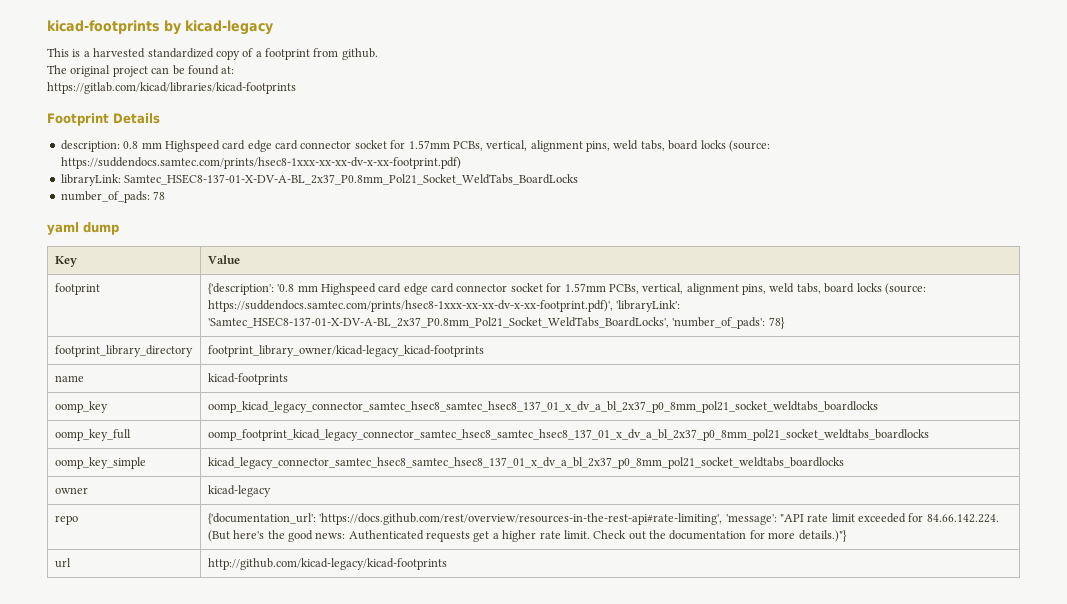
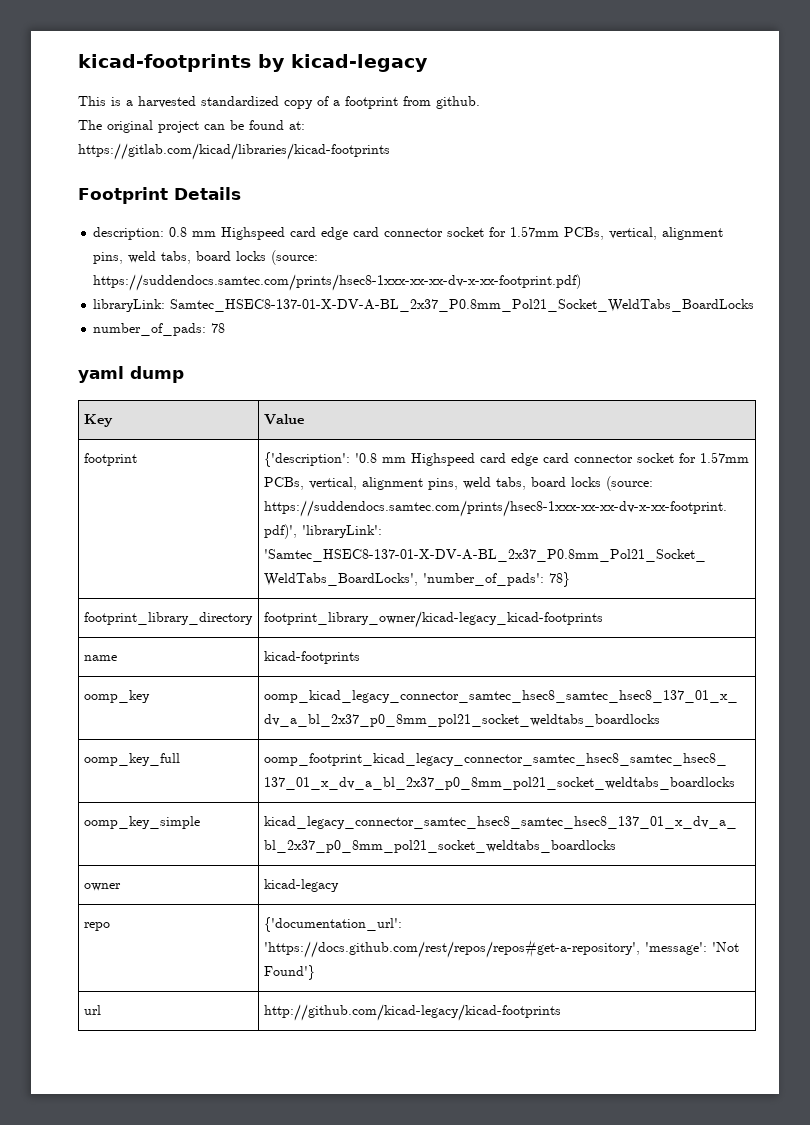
[319,513,999,525] [207,530,847,542] 'https://docs.github.com/rest/overview/resources-in-the-rest-api#rate-limiting', 'message': "API rate limit exceeded for 84.66.142.224. (But here's the good news: Authenticated requests get a higher rate limit. Check out the documentation for more details.)"} -> [263,940,739,958] [263,965,315,980] 'https://docs.github.com/rest/repos/repos#get-a-repository', 'message': 'Not Found'}

